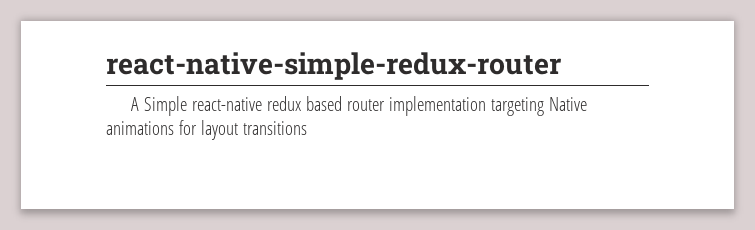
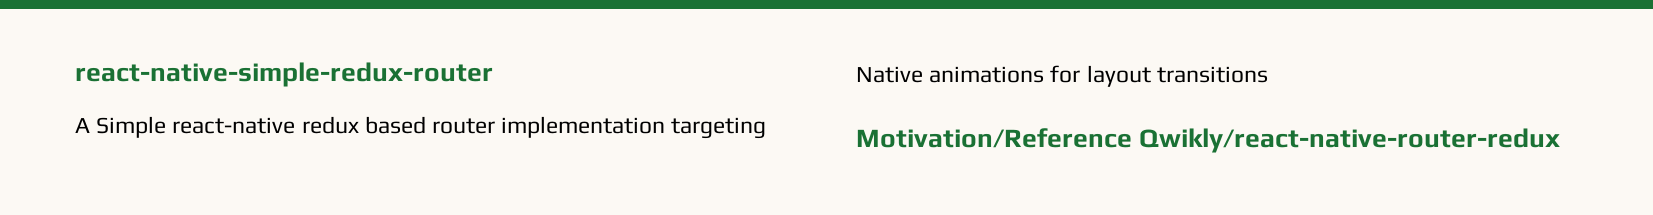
(307, 128) none -> [856,128,1561,153] // Motivation/Reference Qwikly/react-native-router-redux

